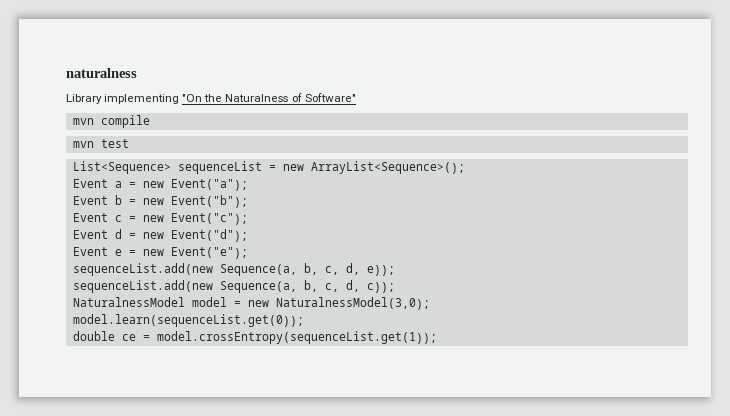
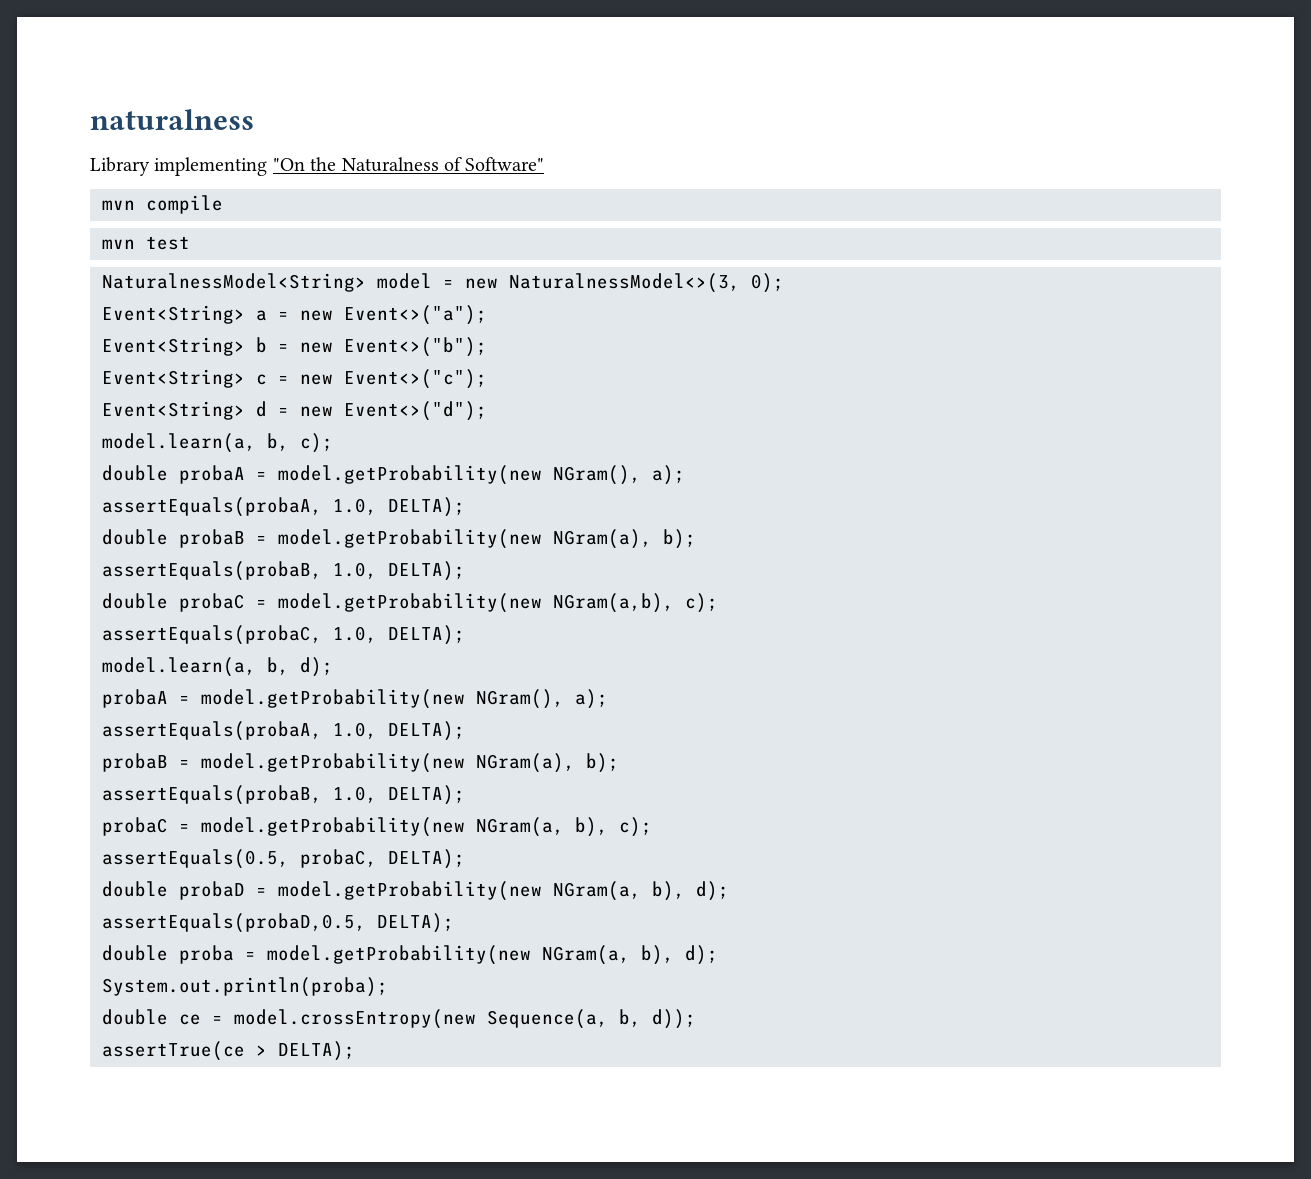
[72,161,465,174] [72,179,108,188] List<Sequence> sequenceList = new ArrayList<Sequence>(); // Event -> [102,273,784,293] [102,305,245,324] NaturalnessModel<String> model = new NaturalnessModel<>(3, 0); // Event<String>
[170,179,248,191] [72,196,108,205] Event("a"); // Event -> [344,305,487,325] [102,337,245,356] Event<>("a"); // Event<String>
[170,195,248,208] [72,213,108,222] Event("b"); // Event -> [344,337,487,357] [102,369,245,388] Event<>("b"); // Event<String>
[170,213,248,225] [72,230,108,239] Event("c"); // Event -> [344,369,487,389] [102,401,245,420] Event<>("c"); // Event<String>
[170,229,248,242] [72,247,248,259] [72,263,395,276] [72,280,395,293] [72,297,430,310] [72,314,304,327] [72,331,437,344] Event("d"); // Event e = new Event("e"); // sequenceList.add(new Sequence(a, b, c, d, e)); // sequenceList.add(new Sequence(a, b, c, d, c)); // NaturalnessModel model = new NaturalnessModel(3,0); // model.learn(sequenceList.get(0)); // double ce = model.crossEntropy(sequenceList.get(1)); -> [344,401,487,421] [102,433,333,453] [102,465,685,485] [102,497,465,517] [102,529,696,549] [102,561,465,581] [102,593,718,613] [102,625,465,645] [102,657,333,677] [102,689,608,709] [102,721,465,741] [102,753,619,773] [102,785,465,805] [102,817,652,837] [102,849,465,869] [102,881,729,901] [102,913,454,933] [102,945,718,965] [102,977,388,997] [102,1009,696,1029] [102,1041,355,1061] Event<>("d"); // model.learn(a, b, c); // double probaA = model.getProbability(new NGram(), a); // assertEquals(probaA, 1.0, DELTA); // double probaB = model.getProbability(new NGram(a), b); // assertEquals(probaB, 1.0, DELTA); // double probaC = model.getProbability(new NGram(a,b), c); // assertEquals(probaC, 1.0, DELTA); // model.learn(a, b, d); // probaA = model.getProbability(new NGram(), a); // assertEquals(probaA, 1.0, DELTA); // probaB = model.getProbability(new NGram(a), b); // assertEquals(probaB, 1.0, DELTA); // probaC = model.getProbability(new NGram(a, b), c); // assertEquals(0.5, probaC, DELTA); // double probaD = model.getProbability(new NGram(a, b), d); // assertEquals(probaD,0.5, DELTA); // double proba = model.getProbability(new NGram(a, b), d); // System.out.println(proba); // double ce = model.crossEntropy(new Sequence(a, b, d)); // assertTrue(ce > DELTA);

